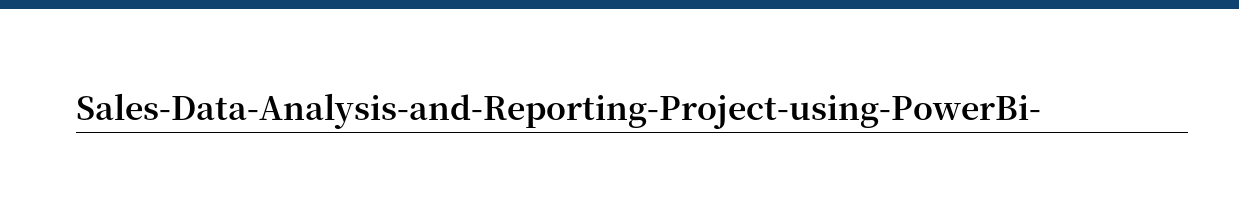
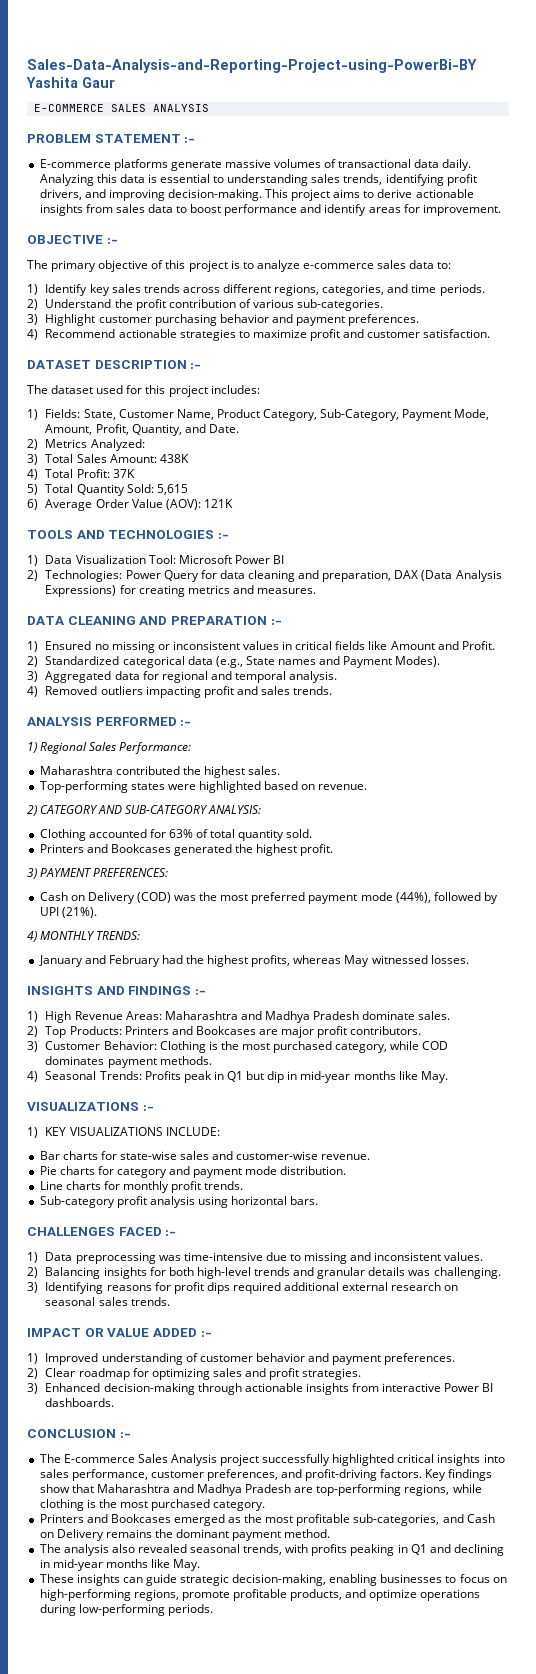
[76,93,1041,129] Sales-Data-Analysis-and-Reporting-Project-using-PowerBi- -> [27,59,477,73] [26,77,115,88] [33,104,209,112] [27,134,196,143] [39,159,472,171] [39,174,477,186] [39,189,474,201] [39,204,501,216] [27,235,118,244] [27,260,452,272] [27,284,485,296] [27,299,384,311] [27,314,420,326] [27,329,491,341] [27,360,202,369] [27,385,260,397] [27,409,490,421] [45,424,239,436] [27,439,145,451] [27,454,189,465] [27,469,135,480] [27,484,188,496] [27,499,233,511] [27,530,229,539] [27,555,285,566] [27,570,502,582] [45,585,317,597] [27,616,282,625] [27,641,495,653] [27,656,441,668] [27,671,338,683] [27,686,333,698] [27,717,192,726] [27,742,192,754] [39,766,281,778] [39,781,368,793] [27,805,262,816] [39,829,313,841] [39,844,334,856] [27,868,169,879] [39,892,498,904] [39,907,97,918] [27,931,141,942] [38,955,469,967] [27,986,206,995] [27,1011,451,1023] [27,1026,422,1038] [27,1041,449,1053] [45,1056,212,1068] [27,1071,448,1083] [27,1102,154,1111] [27,1127,220,1138] [39,1151,371,1160] [39,1166,347,1178] [39,1181,244,1193] [39,1196,319,1208] [27,1227,177,1236] [27,1252,484,1264] [27,1267,501,1279] [27,1282,459,1294] [45,1297,170,1306] [27,1328,212,1337] [27,1353,456,1365] [27,1368,362,1380] [27,1383,494,1395] [45,1398,115,1407] [27,1429,131,1438] [39,1454,505,1466] [39,1469,493,1481] [39,1484,482,1496] [39,1499,266,1511] [39,1514,495,1526] [39,1529,331,1541] [39,1544,504,1556] [39,1559,201,1571] [39,1574,507,1586] [39,1589,481,1601] [39,1604,213,1616] Sales-Data-Analysis-and-Reporting-Project-using-PowerBi-BY Yashita Gaur // E-COMMERCE SALES ANALYSIS // PROBLEM STATEMENT :- // E-commerce platforms generate massive volumes of transactional data daily. Analyzing this data is essential to understanding sales trends, identifying profit drivers, and improving decision-making. This project aims to derive actionable insights from sales data to boost performance and identify areas for improvement. // OBJECTIVE :- // The primary objective of this project is to analyze e-commerce sales data to: // 1) Identify key sales trends across different regions, categories, and time periods. // 2) Understand the profit contribution of various sub-categories. // 3) Highlight customer purchasing behavior and payment preferences. // 4) Recommend actionable strategies to maximize profit and customer satisfaction. // DATASET DESCRIPTION :- // The dataset used for this project includes: // 1) Fields: State, Customer Name, Product Category, Sub-Category, Payment Mode, Amount, Profit, Quantity, and Date. // 2) Metrics Analyzed: // 3) Total Sales Amount: 438K // 4) Total Profit: 37K // 5) Total Quantity Sold: 5,615 // 6) Average Order Value (AOV): 121K // TOOLS AND TECHNOLOGIES :- // 1) Data Visualization Tool: Microsoft Power BI // 2) Technologies: Power Query for data cleaning and preparation, DAX (Data Analysis Expressions) for creating metrics and measures. // DATA CLEANING AND PREPARATION :- // 1) Ensured no missing or inconsistent values in critical fields like Amount and Profit. // 2) Standardized categorical data (e.g., State names and Payment Modes). // 3) Aggregated data for regional and temporal analysis. // 4) Removed outliers impacting profit and sales trends. // ANALYSIS PERFORMED :- // 1) Regional Sales Performance: // Maharashtra contributed the highest sales. // Top-performing states were highlighted based on revenue. // 2) CATEGORY AND SUB-CATEGORY ANALYSIS: // Clothing accounted for 63% of total quantity sold. // Printers and Bookcases generated the highest profit. // 3) PAYMENT PREFERENCES: // Cash on Delivery (COD) was the most preferred payment mode (44%), followed by UPI (21%). // 4) MONTHLY TRENDS: // January and February had the highest profits, whereas May witnessed losses. // INSIGHTS AND FINDINGS :- // 1) High Revenue Areas: Maharashtra and Madhya Pradesh dominate sales. // 2) Top Products: Printers and Bookcases are major profit contributors. // 3) Customer Behavior: Clothing is the most purchased category, while COD dominates payment methods. // 4) Seasonal Trends: Profits peak in Q1 but dip in mid-year months like May. // VISUALIZATIONS :- // 1) KEY VISUALIZATIONS INCLUDE: // Bar charts for state-wise sales and customer-wise revenue. // Pie charts for category and payment mode distribution. // Line charts for monthly profit trends. // Sub-category profit analysis using horizontal bars. // CHALLENGES FACED :- // 1) Data preprocessing was time-intensive due to missing and inconsistent values. // 2) Balancing insights for both high-level trends and granular details was challenging. // 3) Identifying reasons for profit dips required additional external research on seasonal sales trends. // IMPACT OR VALUE ADDED :- // 1) Improved understanding of customer behavior and payment preferences. // 2) Clear roadmap for optimizing sales and profit strategies. // 3) Enhanced decision-making through actionable insights from interactive Power BI dashboards. // CONCLUSION :- // The E-commerce Sales Analysis project successfully highlighted critical insights into sales performance, customer preferences, and profit-driving factors. Key findings show that Maharashtra and Madhya Pradesh are top-performing regions, while clothing is the most purchased category. // Printers and Bookcases emerged as the most profitable sub-categories, and Cash on Delivery remains the dominant payment method. // The analysis also revealed seasonal trends, with profits peaking in Q1 and declining in mid-year months like May. // These insights can guide strategic decision-making, enabling businesses to focus on high-performing regions, promote profitable products, and optimize operations during low-performing periods.

